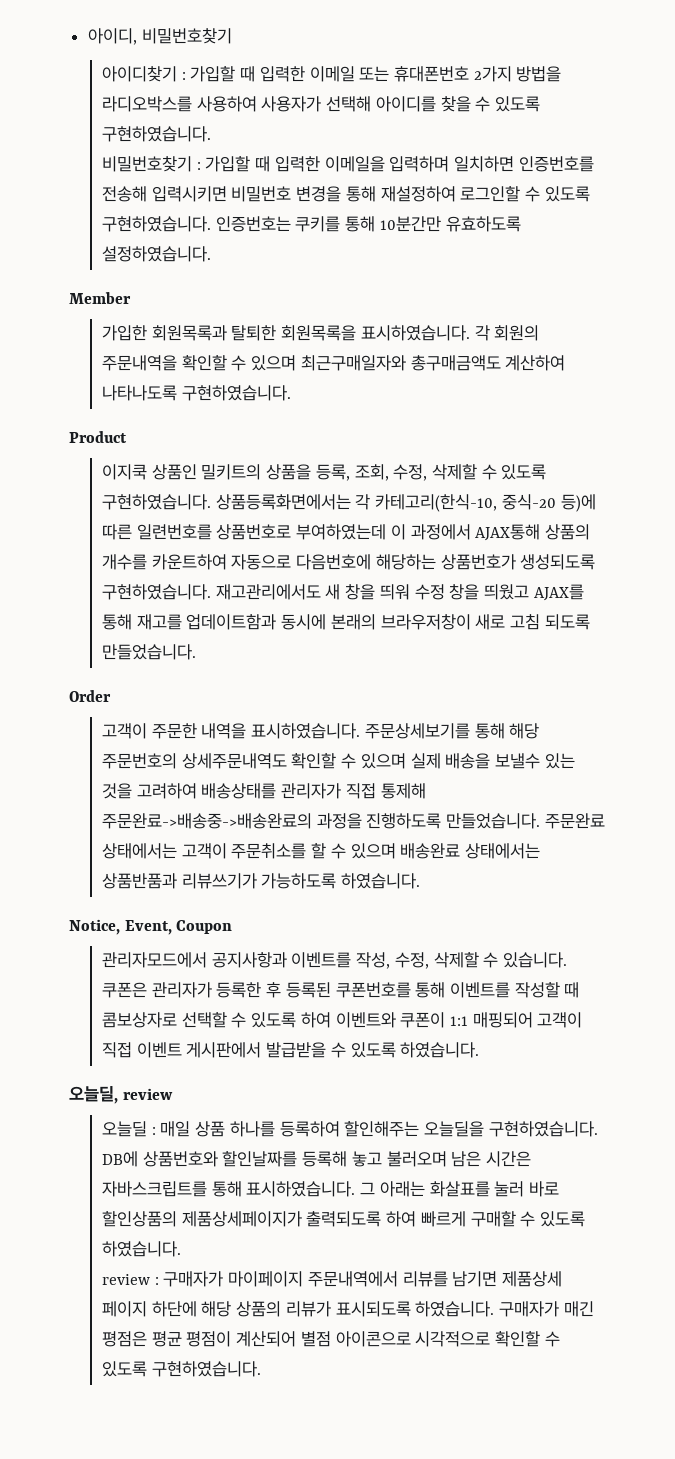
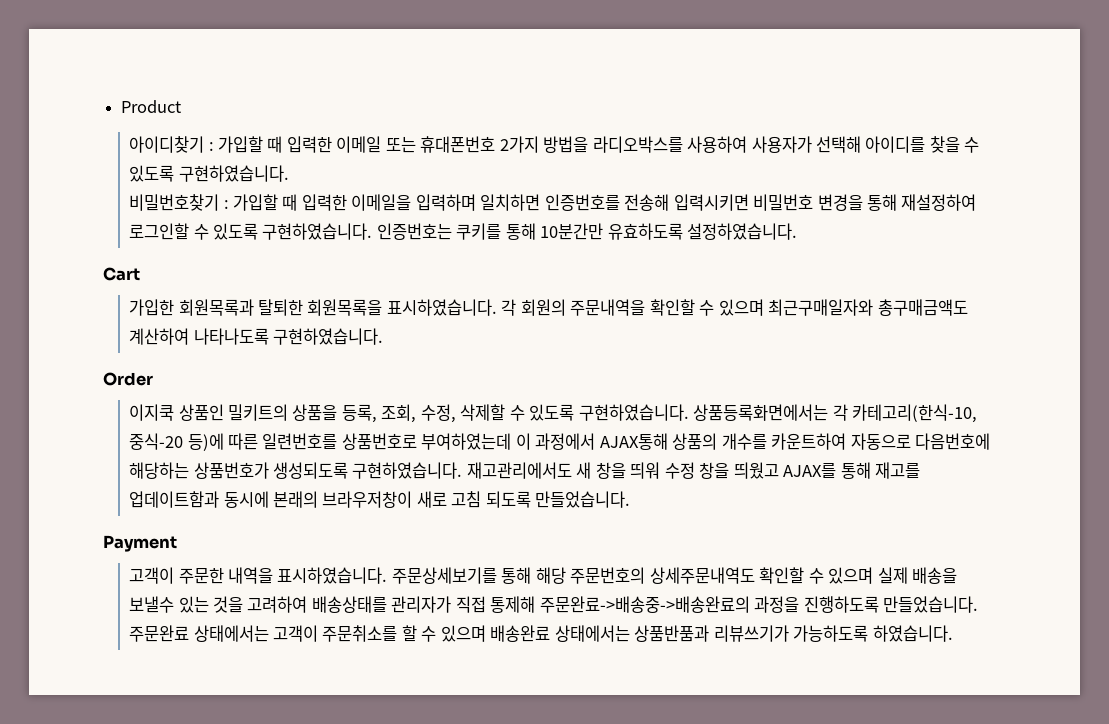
[88,28,232,45] 아이디, 비밀번호찾기 -> [121,100,182,113] Product
[69,292,131,304] Member -> [103,267,140,281] Cart
[69,431,127,443] Product -> [103,372,153,386] Order
[69,690,111,702] Order -> [103,535,177,552] Payment
[69,919,233,935] [101,952,567,969] [101,982,580,998] [101,1012,583,1028] [101,1042,480,1058] [69,1086,173,1104] [101,1121,598,1137] [101,1151,531,1167] [101,1181,559,1197] [101,1211,585,1227] [101,1241,181,1257] [101,1271,562,1287] [101,1301,594,1317] [101,1331,560,1347] [101,1361,261,1377] // Notice, Event, Coupon // 관리자모드에서 공지사항과 이벤트를 작성, 수정, 삭제할 수 있습니다. 쿠폰은 관리자가 등록한 후 등록된 쿠폰번호를 통해 이벤트를 작성할 때 콤보상자로 선택할 수 있도록 하여 이벤트와 쿠폰이 1:1 매핑되어 고객이 직접 이벤트 게시판에서 발급받을 수 있도록 하였습니다. // 오늘딜, review // 오늘딜 : 매일 상품 하나를 등록하여 할인해주는 오늘딜을 구현하였습니다. DB에 상품번호와 할인날짜를 등록해 놓고 불러오며 남은 시간은 자바스크립트를 통해 표시하였습니다. 그 아래는 화살표를 눌러 바로 할인상품의 제품상세페이지가 출력되도록 하여 빠르게 구매할 수 있도록 하였습니다. // review : 구매자가 마이페이지 주문내역에서 리뷰를 남기면 제품상세 페이지 하단에 해당 상품의 리뷰가 표시되도록 하였습니다. 구매자가 매긴 평점은 평균 평점이 계산되어 별점 아이콘으로 시각적으로 확인할 수 있도록 구현하였습니다. -> (953, 633) none

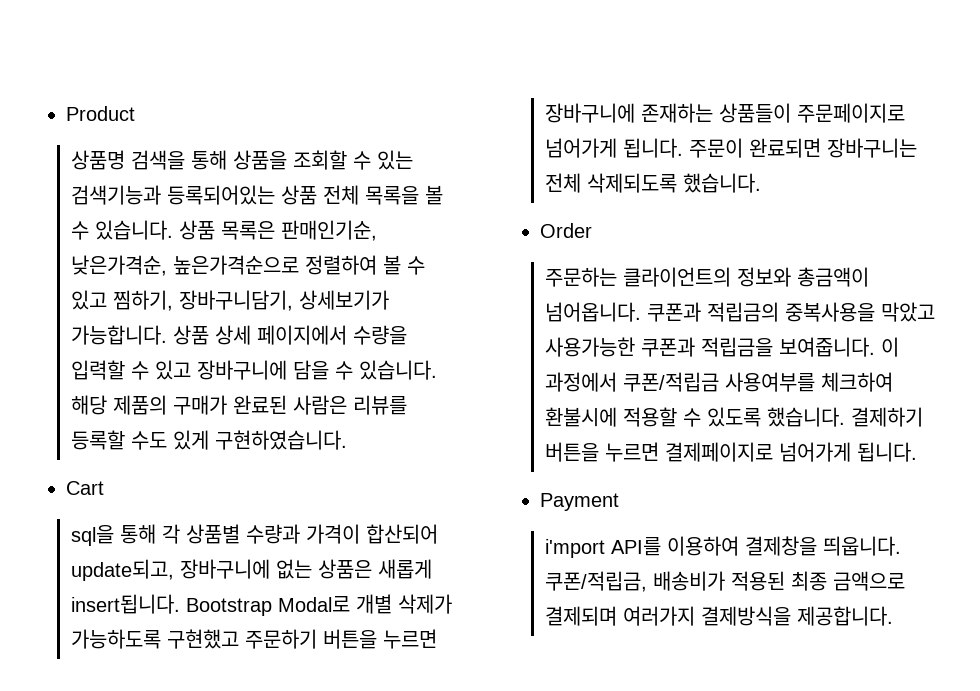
[129,136,980,153] [129,165,289,182] [129,194,977,211] [129,223,798,240] [103,267,140,281] [129,299,968,316] [129,328,384,345] [103,372,153,386] [129,404,978,423] [129,433,991,451] [129,462,921,479] [129,491,631,508] [103,535,177,552] [129,567,958,584] [129,596,979,613] [129,625,953,642] 아이디찾기 : 가입할 때 입력한 이메일 또는 휴대폰번호 2가지 방법을 라디오박스를 사용하여 사용자가 선택해 아이디를 찾을 수 있도록 구현하였습니다. // 비밀번호찾기 : 가입할 때 입력한 이메일을 입력하며 일치하면 인증번호를 전송해 입력시키면 비밀번호 변경을 통해 재설정하여 로그인할 수 있도록 구현하였습니다. 인증번호는 쿠키를 통해 10분간만 유효하도록 설정하였습니다. // Cart // 가입한 회원목록과 탈퇴한 회원목록을 표시하였습니다. 각 회원의 주문내역을 확인할 수 있으며 최근구매일자와 총구매금액도 계산하여 나타나도록 구현하였습니다. // Order // 이지쿡 상품인 밀키트의 상품을 등록, 조회, 수정, 삭제할 수 있도록 구현하였습니다. 상품등록화면에서는 각 카테고리(한식-10, 중식-20 등)에 따른 일련번호를 상품번호로 부여하였는데 이 과정에서 AJAX통해 상품의 개수를 카운트하여 자동으로 다음번호에 해당하는 상품번호가 생성되도록 구현하였습니다. 재고관리에서도 새 창을 띄워 수정 창을 띄웠고 AJAX를 통해 재고를 업데이트함과 동시에 본래의 브라우저창이 새로 고침 되도록 만들었습니다. // Payment // 고객이 주문한 내역을 표시하였습니다. 주문상세보기를 통해 해당 주문번호의 상세주문내역도 확인할 수 있으며 실제 배송을 보낼수 있는 것을 고려하여 배송상태를 관리자가 직접 통제해 주문완료->배송중->배송완료의 과정을 진행하도록 만들었습니다. 주문완료 상태에서는 고객이 주문취소를 할 수 있으며 배송완료 상태에서는 상품반품과 리뷰쓰기가 가능하도록 하였습니다. -> [71,150,414,170] [71,185,444,205] [71,220,378,241] [71,255,426,276] [71,290,390,311] [71,325,408,345] [71,360,438,380] [71,395,408,415] [71,430,348,450] [66,481,104,495] [71,524,439,546] [71,559,433,581] [71,594,453,616] [71,629,438,649] [545,103,906,123] [545,138,918,158] [545,173,762,193] [540,223,592,238] [545,267,870,287] [545,302,936,322] [545,337,900,357] [545,372,894,392] [545,407,924,427] [545,442,918,462] [540,493,619,511] [545,536,902,558] [545,571,906,592] [545,606,894,626] 상품명 검색을 통해 상품을 조회할 수 있는 검색기능과 등록되어있는 상품 전체 목록을 볼 수 있습니다. 상품 목록은 판매인기순, 낮은가격순, 높은가격순으로 정렬하여 볼 수 있고 찜하기, 장바구니담기, 상세보기가 가능합니다. 상품 상세 페이지에서 수량을 입력할 수 있고 장바구니에 담을 수 있습니다. 해당 제품의 구매가 완료된 사람은 리뷰를 등록할 수도 있게 구현하였습니다. // Cart // sql을 통해 각 상품별 수량과 가격이 합산되어 update되고, 장바구니에 없는 상품은 새롭게 insert됩니다. Bootstrap Modal로 개별 삭제가 가능하도록 구현했고 주문하기 버튼을 누르면 장바구니에 존재하는 상품들이 주문페이지로 넘어가게 됩니다. 주문이 완료되면 장바구니는 전체 삭제되도록 했습니다. // Order // 주문하는 클라이언트의 정보와 총금액이 넘어옵니다. 쿠폰과 적립금의 중복사용을 막았고 사용가능한 쿠폰과 적립금을 보여줍니다. 이 과정에서 쿠폰/적립금 사용여부를 체크하여 환불시에 적용할 수 있도록 했습니다. 결제하기 버튼을 누르면 결제페이지로 넘어가게 됩니다. // Payment // i'mport API를 이용하여 결제창을 띄웁니다. 쿠폰/적립금, 배송비가 적용된 최종 금액으로 결제되며 여러가지 결제방식을 제공합니다.

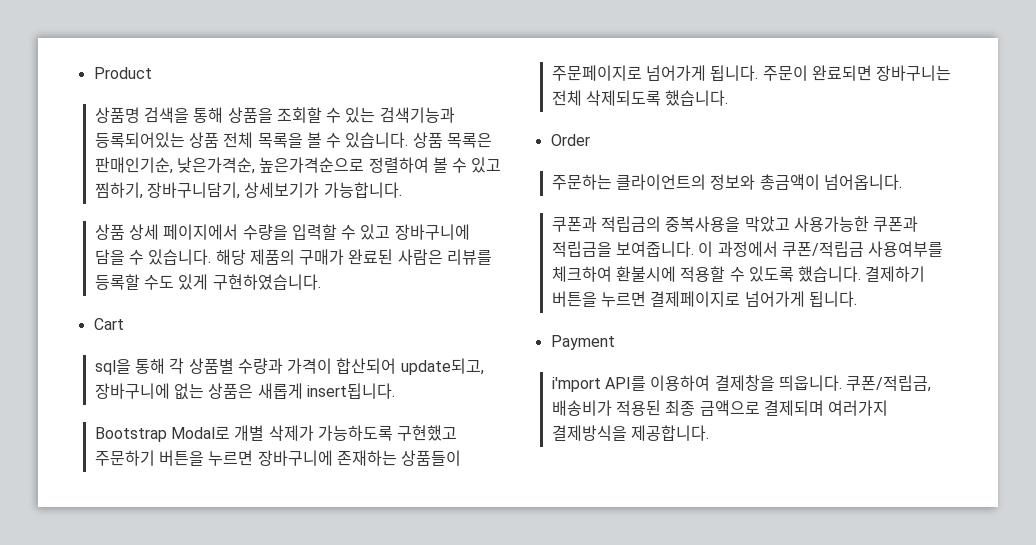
(168, 335) none -> (402, 190) //
(181, 604) none -> (395, 391) //
(642, 312) none -> (902, 182) //

